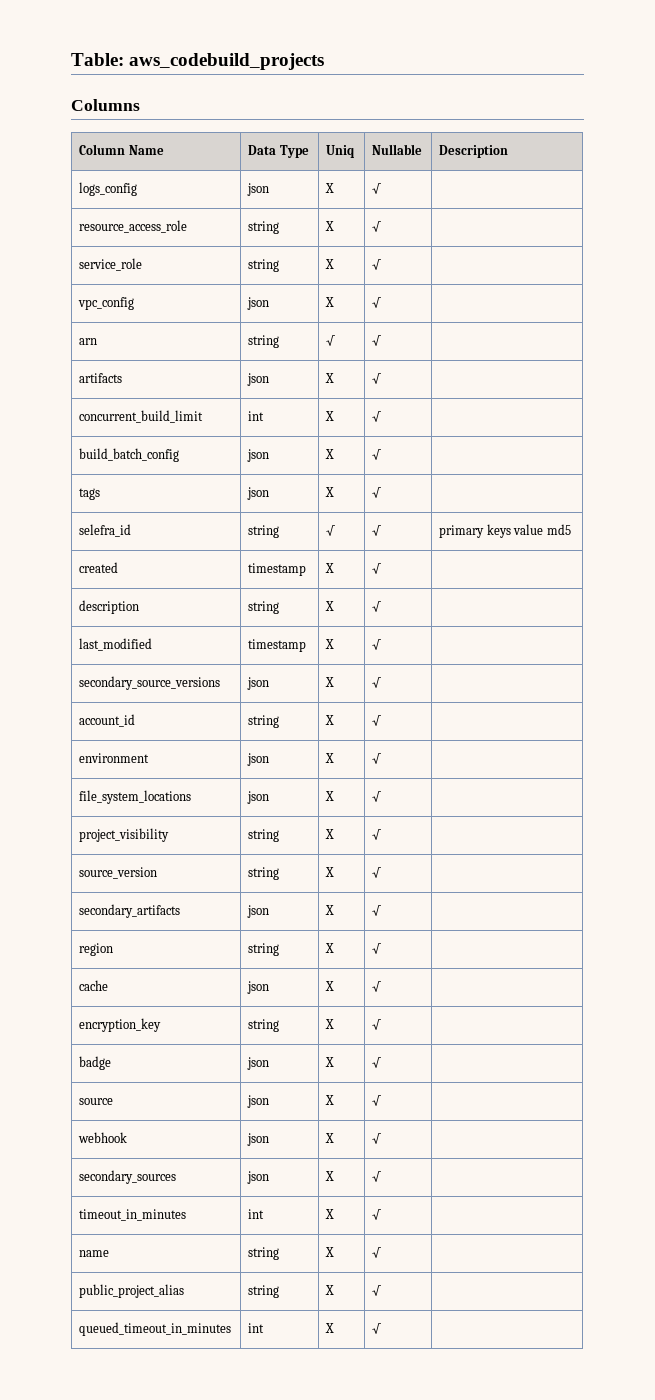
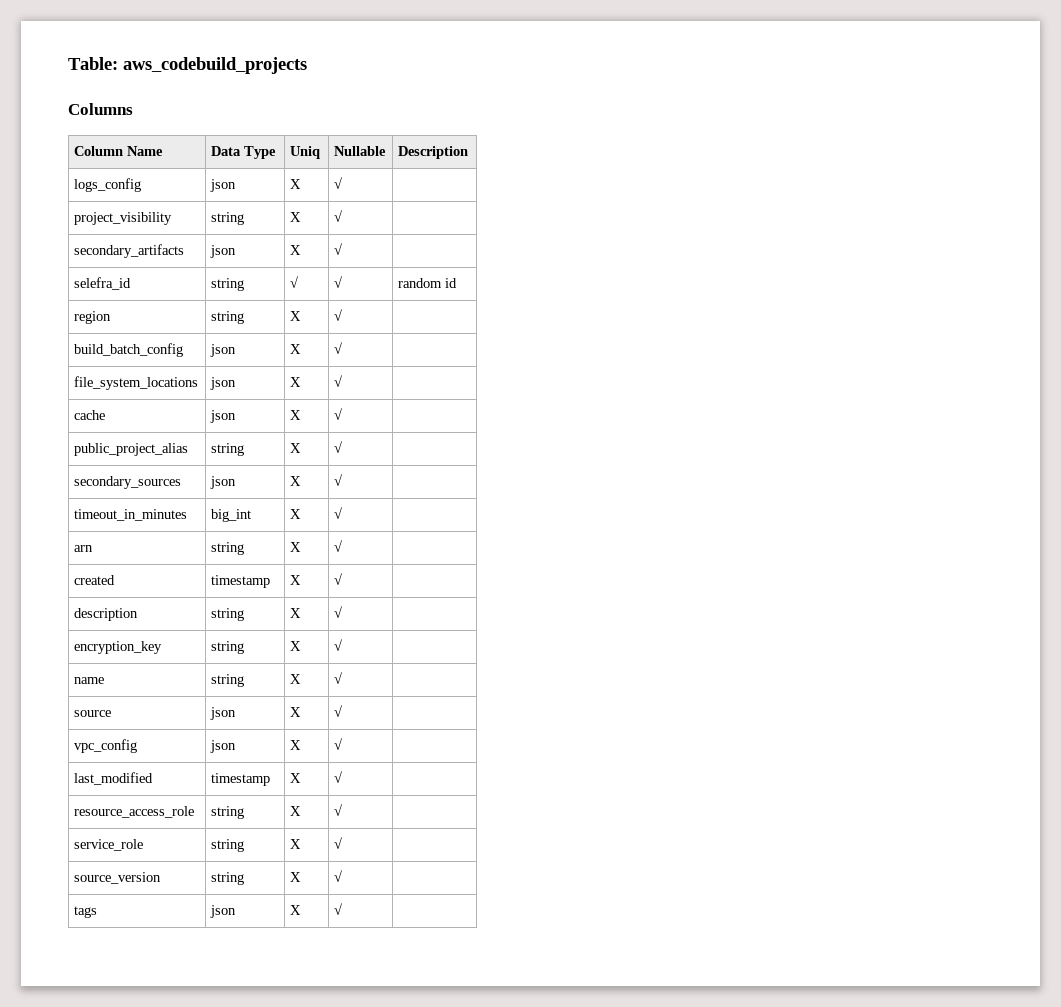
[79,220,188,233] [248,221,280,234] [325,221,335,231] [372,221,382,232] [79,258,143,271] [248,259,280,272] [325,259,335,269] [372,259,382,270] [78,297,135,310] [247,297,270,310] [325,297,335,307] [372,297,382,308] [79,338,98,345] [248,335,280,348] [326,335,336,346] [372,335,382,346] [79,373,123,383] [247,373,270,386] [325,373,335,383] [372,373,382,384] [79,410,204,423] [248,411,265,421] [325,411,335,421] [372,411,382,422] [79,448,180,462] [247,449,270,462] [325,449,335,459] [372,449,382,460] [79,488,101,500] resource_access_role | string | X | √ | // service_role | string | X | √ | // vpc_config | json | X | √ | // arn | string | √ | √ | // artifacts | json | X | √ | // concurrent_build_limit | int | X | √ | // build_batch_config | json | X | √ | // tags -> [74,212,173,225] [211,212,245,225] [290,212,302,222] [334,210,343,222] [74,244,185,258] project_visibility | string | X | √ | // secondary_artifacts
[439,524,571,538] primary keys value md5 -> [398,278,458,288] [74,311,112,324] [211,311,245,324] [290,311,302,321] [334,309,343,321] [74,343,184,357] [210,344,237,357] [290,344,302,354] [334,342,343,354] [74,376,199,390] [210,377,237,390] [290,377,302,387] [334,375,343,387] [74,410,106,420] [210,410,237,423] [290,410,302,420] [334,408,343,420] [74,443,189,456] [211,443,245,456] [290,443,302,453] [334,441,343,453] [74,476,182,489] [210,476,237,489] [290,476,302,486] [334,474,343,486] [74,509,188,521] [211,509,252,522] [290,509,302,519] [334,507,343,519] [74,545,94,552] [211,542,245,555] [290,542,302,552] [334,540,343,552] random id // region | string | X | √ | // build_batch_config | json | X | √ | // file_system_locations | json | X | √ | // cache | json | X | √ | // public_project_alias | string | X | √ | // secondary_sources | json | X | √ | // timeout_in_minutes | big_int | X | √ | // arn | string | X | √ |
[79,638,153,651] [248,639,307,652] [325,639,335,649] [372,639,382,650] [79,676,221,690] [247,677,270,690] [325,677,335,687] [372,677,382,688] [79,714,136,727] [248,715,280,728] [325,715,335,725] [372,715,382,726] [79,753,150,763] [247,753,270,766] [325,753,335,763] [372,753,382,764] [79,790,192,804] [247,791,270,804] [325,791,335,801] [372,791,382,802] [79,828,170,842] last_modified | timestamp | X | √ | // secondary_source_versions | json | X | √ | // account_id | string | X | √ | // environment | json | X | √ | // file_system_locations | json | X | √ | // project_visibility -> [74,641,163,654] [211,641,245,654] [290,641,302,651] [334,639,343,651] [74,677,105,684] [211,674,245,687] [290,674,302,684] [334,672,343,684] [74,710,112,717] [210,707,237,720] [290,707,302,717] [334,705,343,717] [74,739,138,753] [210,740,237,753] [290,740,302,750] [334,738,343,750] [74,772,154,785] [211,773,271,786] [290,773,302,783] [334,771,343,783] [74,806,195,818] [211,806,245,819] [290,806,302,816] [334,804,343,816] [74,839,144,851] encryption_key | string | X | √ | // name | string | X | √ | // source | json | X | √ | // vpc_config | json | X | √ | // last_modified | timestamp | X | √ | // resource_access_role | string | X | √ | // service_role
[79,904,181,918] [247,905,270,918] [325,905,335,915] [372,905,382,916] [79,943,114,956] [248,943,280,956] [325,943,335,953] [372,943,382,954] [79,980,109,991] [247,981,270,994] [325,981,335,991] [372,981,382,992] [79,1018,162,1032] [248,1019,280,1032] [325,1019,335,1029] [372,1019,382,1030] [79,1056,112,1070] [247,1057,270,1070] [325,1057,335,1067] [372,1057,382,1068] [79,1098,114,1105] [247,1095,270,1108] [325,1095,335,1105] [372,1095,382,1106] [78,1132,128,1143] [247,1133,270,1146] [325,1133,335,1143] [372,1133,382,1144] [79,1170,177,1184] [247,1171,270,1184] [325,1171,335,1181] [372,1171,382,1182] [79,1209,187,1221] [248,1209,265,1219] [325,1209,335,1219] [372,1209,382,1220] [79,1250,110,1257] [248,1247,280,1260] [325,1247,335,1257] [372,1247,382,1258] [79,1284,185,1298] [248,1285,280,1298] [325,1285,335,1295] [372,1285,382,1296] [79,1322,232,1336] [248,1323,265,1333] [325,1323,335,1333] [372,1323,382,1334] secondary_artifacts | json | X | √ | // region | string | X | √ | // cache | json | X | √ | // encryption_key | string | X | √ | // badge | json | X | √ | // source | json | X | √ | // webhook | json | X | √ | // secondary_sources | json | X | √ | // timeout_in_minutes | int | X | √ | // name | string | X | √ | // public_project_alias | string | X | √ | // queued_timeout_in_minutes | int | X | √ | -> [74,906,98,918] [210,905,237,918] [290,905,302,915] [334,903,343,915] tags | json | X | √ |

